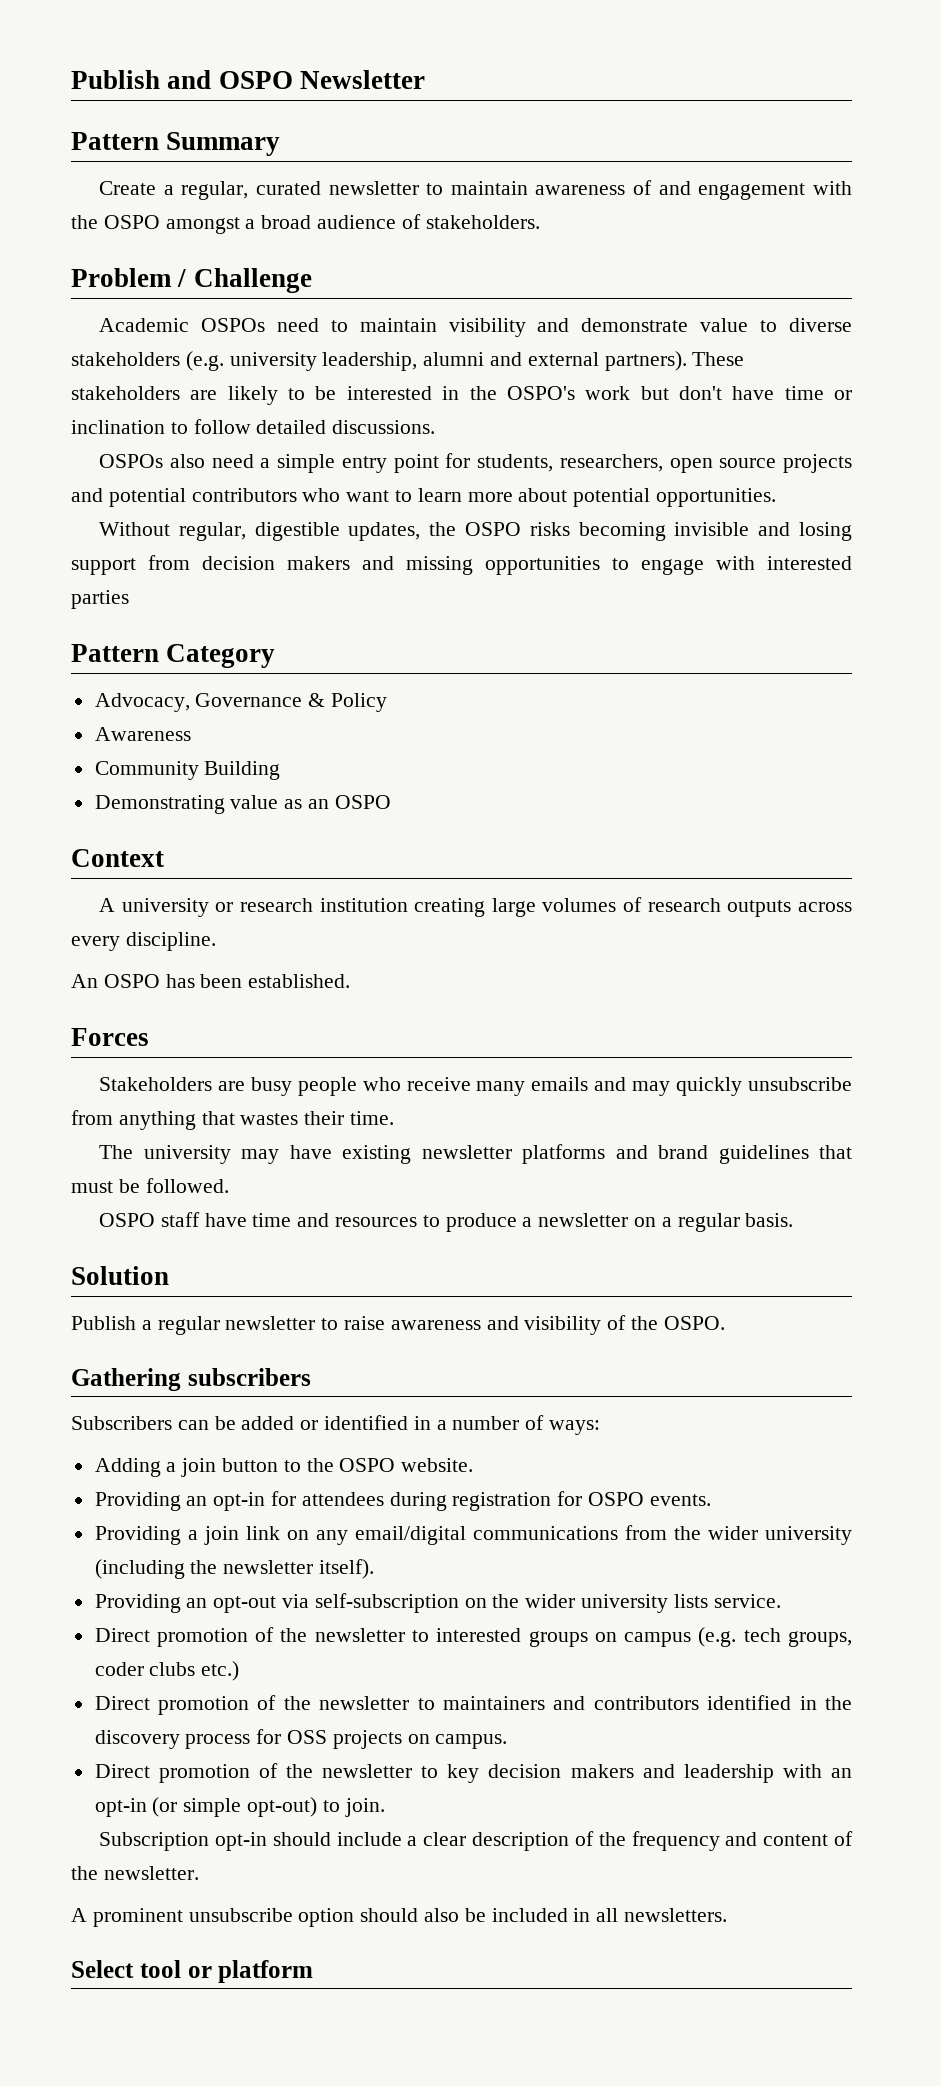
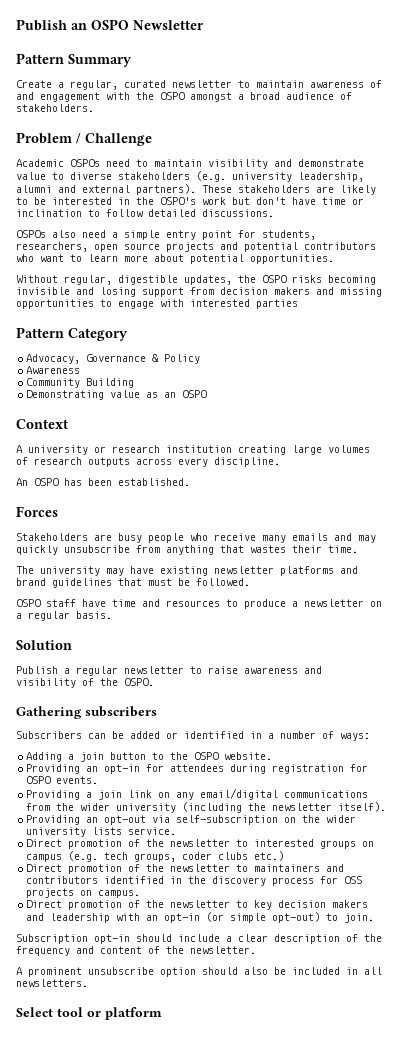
[71,70,212,89] Publish and -> [16,19,87,31] Publish an

